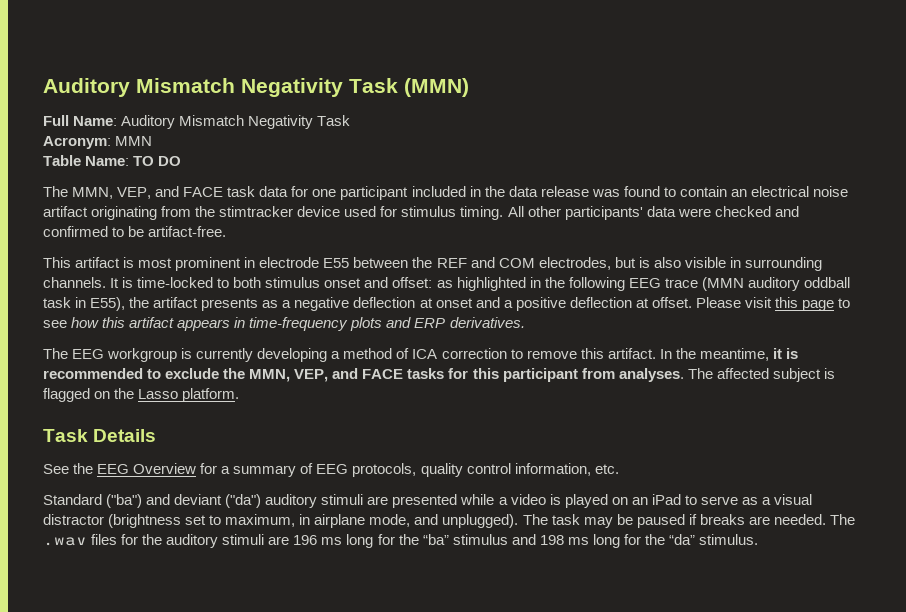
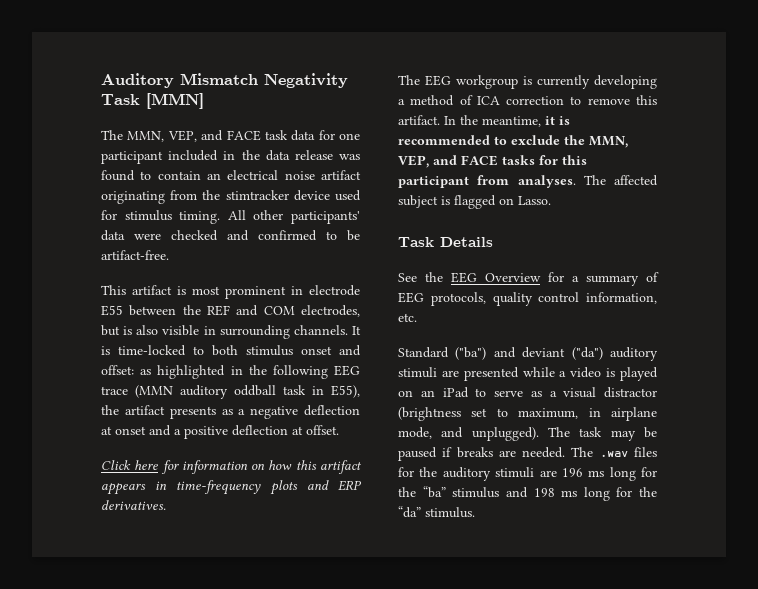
[43,78,469,97] [43,115,351,129] [43,136,153,149] [43,155,182,166] Auditory Mismatch Negativity Task (MMN) // Full Name: Auditory Mismatch Negativity Task // Acronym: MMN // Table Name: TO DO -> [101,73,348,88] [101,93,204,109] Auditory Mismatch Negativity Task [MMN]
[695,297,851,311] [43,320,67,328] Please visit this page to see -> [101,460,266,474] // Click here for information on
[114,388,240,402] the Lasso platform. -> [518,196,551,205] Lasso.

